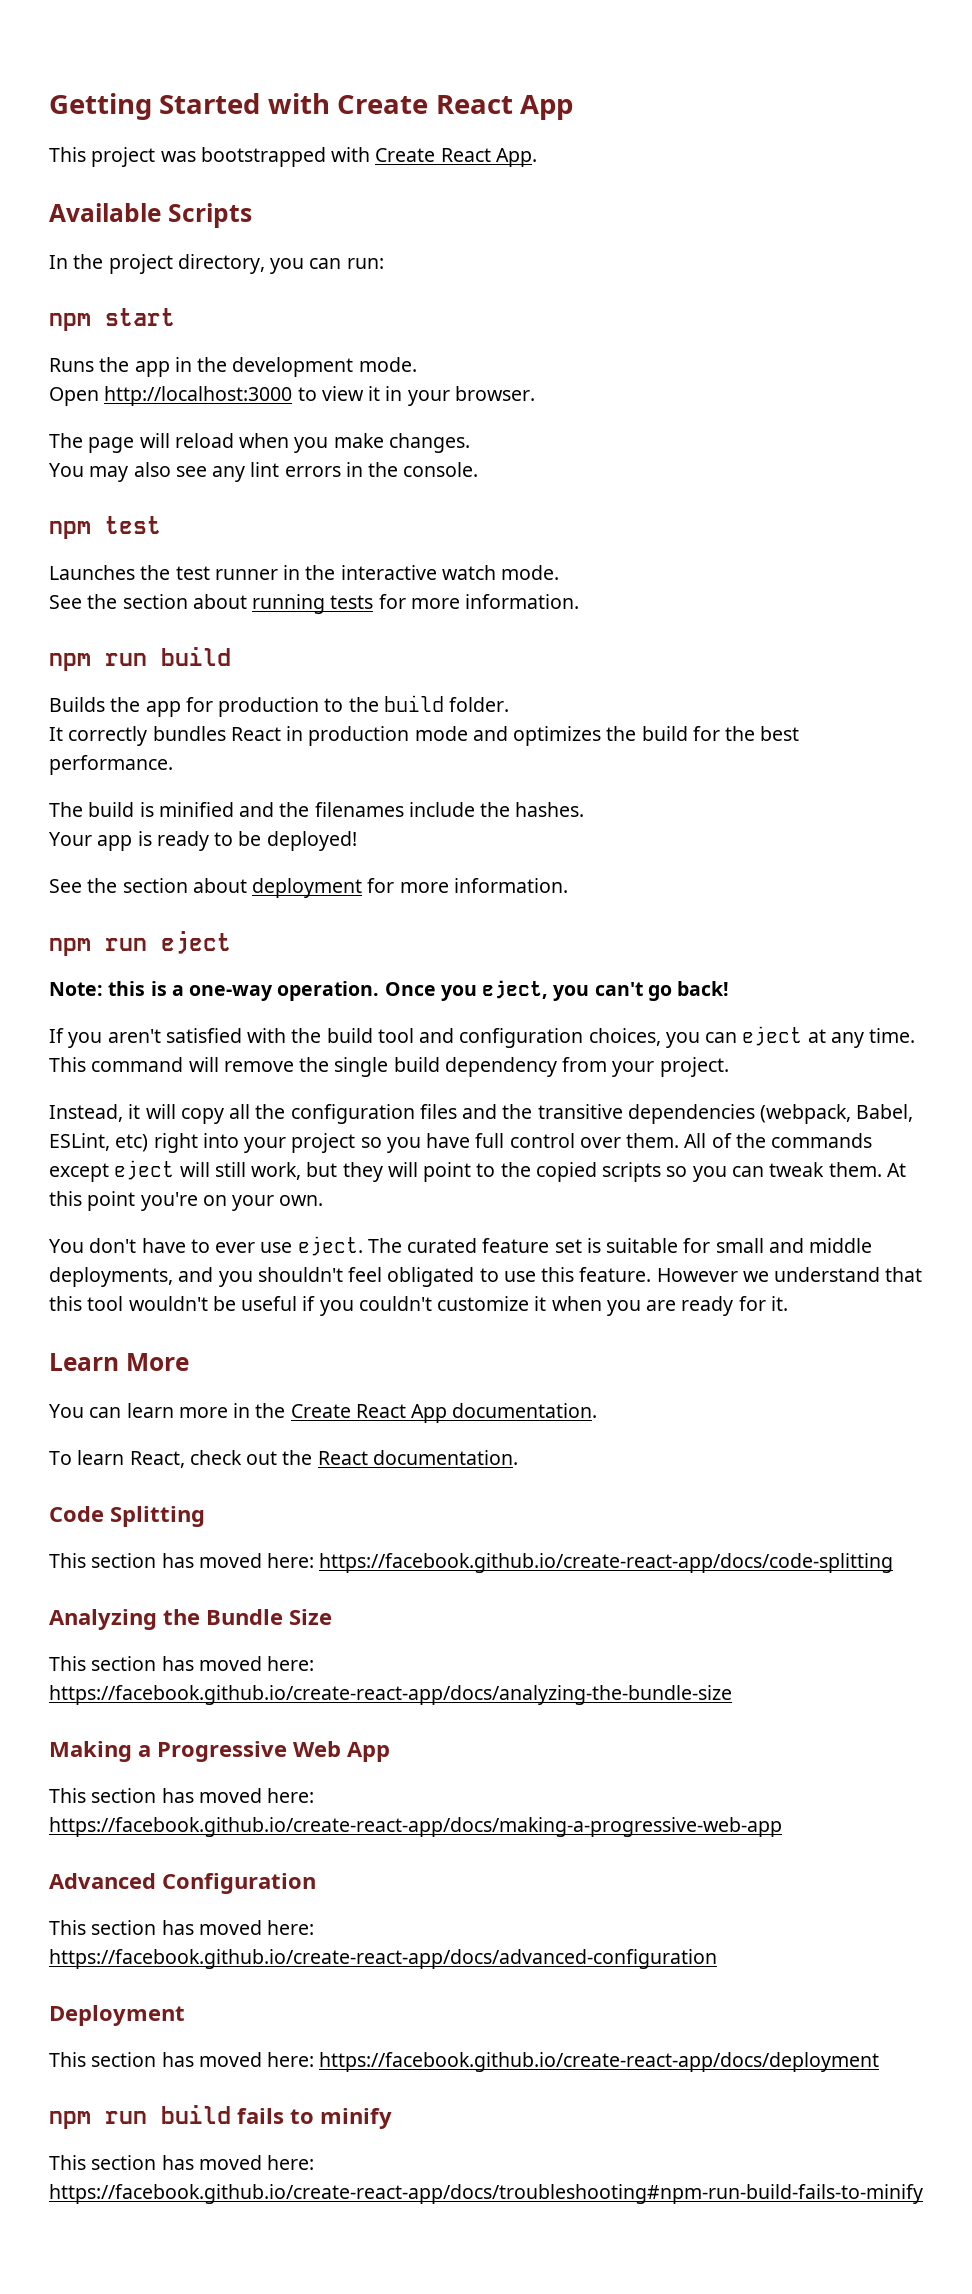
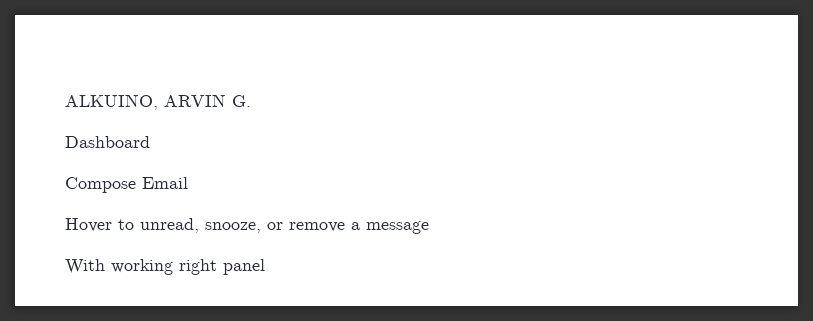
[49,93,574,120] [49,147,537,167] [49,203,252,228] [49,254,384,274] [49,308,175,331] [49,357,417,377] [49,386,535,406] [49,433,470,453] [49,462,479,482] [49,516,161,539] [49,565,560,580] [49,594,580,614] [49,647,231,671] [49,695,510,717] [49,726,800,746] [49,755,173,775] [49,802,585,817] [49,831,357,851] [49,878,568,898] [49,931,231,956] [49,980,730,1001] [49,1026,916,1048] [49,1057,729,1077] [49,1104,914,1124] [49,1133,873,1153] [49,1160,906,1182] [49,1191,324,1211] [49,1236,873,1256] [49,1267,923,1287] [49,1296,788,1316] [49,1353,189,1371] [49,1403,598,1423] [49,1450,518,1468] [49,1506,205,1527] [49,1553,894,1573] [49,1609,332,1630] [49,1656,315,1671] [49,1685,732,1705] [49,1741,390,1762] [49,1788,315,1803] [49,1817,782,1837] [49,1873,316,1894] [49,1920,315,1935] [49,1949,717,1969] [49,2005,185,2026] [49,2052,880,2072] [49,2105,392,2129] [49,2155,315,2170] [49,2184,923,2204] Getting Started with Create React App // This project was bootstrapped with Create React App. // Available Scripts // In the project directory, you can run: // npm start // Runs the app in the development mode. // Open http://localhost:3000 to view it in your browser. // The page will reload when you make changes. // You may also see any lint errors in the console. // npm test // Launches the test runner in the interactive watch mode. // See the section about running tests for more information. // npm run build // Builds the app for production to the build folder. // It correctly bundles React in production mode and optimizes the build for the best performance. // The build is minified and the filenames include the hashes. // Your app is ready to be deployed! // See the section about deployment for more information. // npm run eject // Note: this is a one-way operation. Once you eject, you can't go back! // If you aren't satisfied with the build tool and configuration choices, you can eject at any time. This command will remove the single build dependency from your project. // Instead, it will copy all the configuration files and the transitive dependencies (webpack, Babel, ESLint, etc) right into your project so you have full control over them. All of the commands except eject will still work, but they will point to the copied scripts so you can tweak them. At this point you're on your own. // You don't have to ever use eject. The curated feature set is suitable for small and middle deployments, and you shouldn't feel obligated to use this feature. However we understand that this tool wouldn't be useful if you couldn't customize it when you are ready for it. // Learn More // You can learn more in the Create React App documentation. // To learn React, check out the React documentation. // Code Splitting // This section has moved here: https://facebook.github.io/create-react-app/docs/code-splitting // Analyzing the Bundle Size // This section has moved here: https://facebook.github.io/create-react-app/docs/analyzing-the-bundle-size // Making a Progressive Web App // This section has moved here: https://facebook.github.io/create-react-app/docs/making-a-progressive-web-app // Advanced Configuration // This section has moved here: https://facebook.github.io/create-react-app/docs/advanced-configuration // Deployment // This section has moved here: https://facebook.github.io/create-react-app/docs/deployment // npm run build fails to minify // This section has moved here: https://facebook.github.io/create-react-app/docs/troubleshooting#npm-run-build-fails-to-minify -> [65,94,251,110] [65,136,150,148] [65,177,188,193] [65,218,429,234] [65,259,265,275] ALKUINO, ARVIN G. // Dashboard // Compose Email // Hover to unread, snooze, or remove a message // With working right panel

